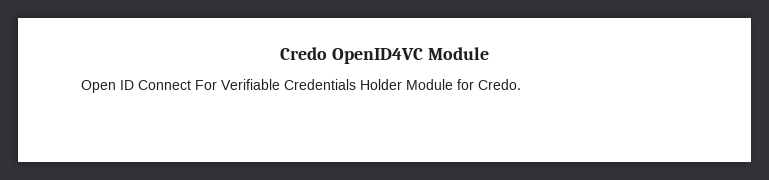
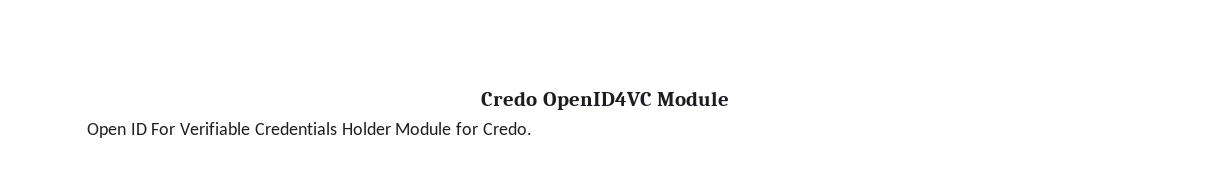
[138,80,191,90] Connect -> (147, 129) none

